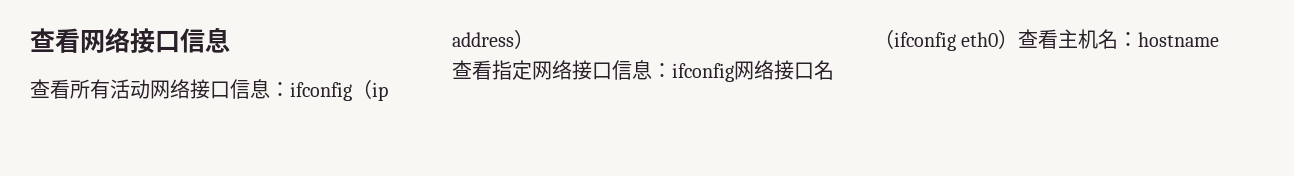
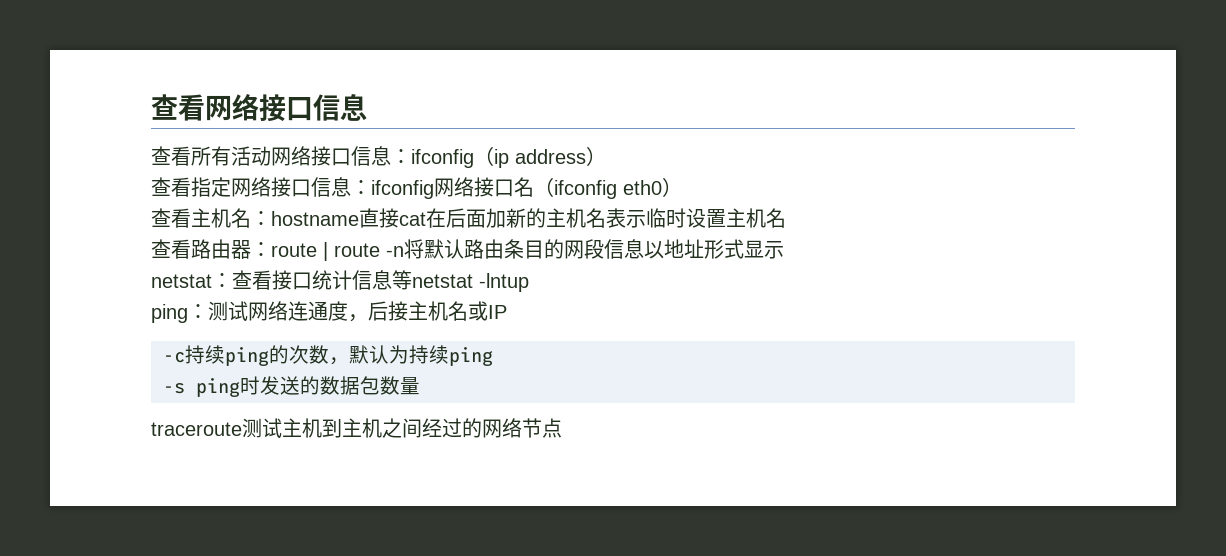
(1019, 39) none -> (682, 187) //
(1220, 39) none -> [359,208,786,228] [151,239,784,261] [151,270,529,292] [151,301,507,323] [163,345,493,366] [163,376,420,397] [151,418,562,438] 直接cat在后面加新的主机名表示临时设置主机名 // 查看路由器：route | route -n将默认路由条目的网段信息以地址形式显示 // netstat：查看接口统计信息等netstat -lntup // ping：测试网络连通度，后接主机名或IP // -c持续ping的次数，默认为持续ping // -s ping时发送的数据包数量 // traceroute测试主机到主机之间经过的网络节点

